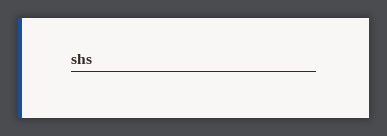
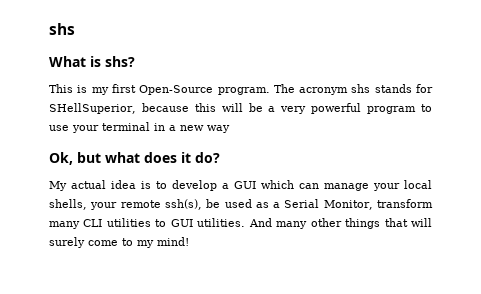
[71,54,92,64] shs -> [49,23,75,35] [49,56,135,67] [49,84,434,95] [49,103,432,114] [49,122,230,133] [49,152,220,165] [49,180,432,191] [49,199,433,210] [49,218,432,229] [49,237,189,248] shs // What is shs? // This is my first Open-Source program. The acronym shs stands for SHellSuperior, because this will be a very powerful program to use your terminal in a new way // Ok, but what does it do? // My actual idea is to develop a GUI which can manage your local shells, your remote ssh(s), be used as a Serial Monitor, transform many CLI utilities to GUI utilities. And many other things that will surely come to my mind!

